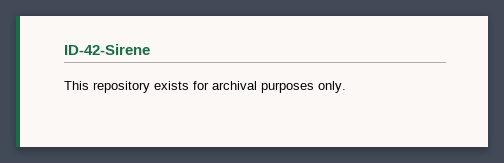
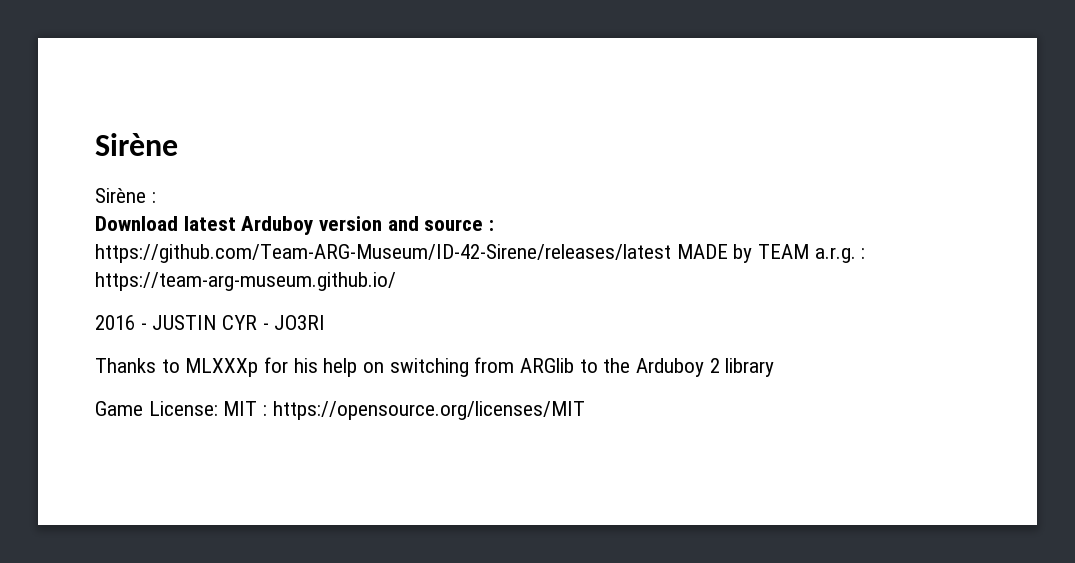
[64,44,150,55] [64,81,346,93] ID-42-Sirene // This repository exists for archival purposes only. -> [95,133,178,156] [95,188,156,203] [95,216,495,235] [95,244,866,263] [95,272,396,291] [95,315,326,330] [95,357,775,377] [95,401,585,420] Sirène // Sirène : // Download latest Arduboy version and source : https://github.com/Team-ARG-Museum/ID-42-Sirene/releases/latest MADE by TEAM a.r.g. : https://team-arg-museum.github.io/ // 2016 - JUSTIN CYR - JO3RI // Thanks to MLXXXp for his help on switching from ARGlib to the Arduboy 2 library // Game License: MIT : https://opensource.org/licenses/MIT

